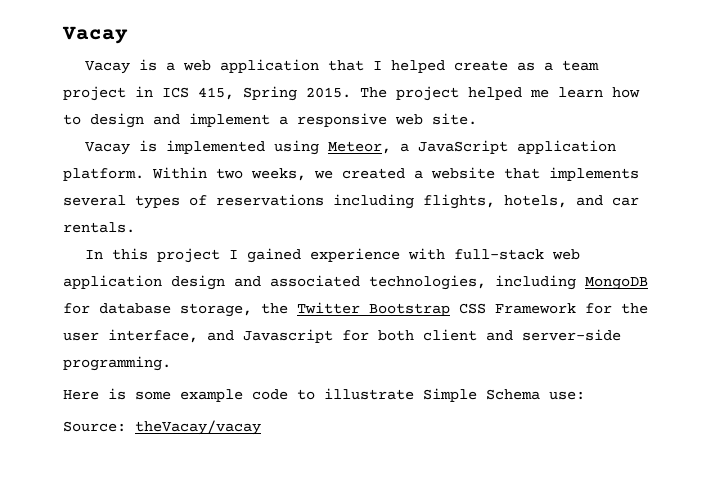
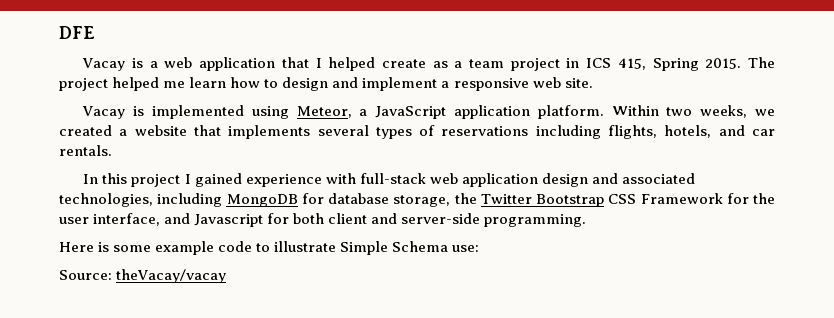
[62,26,128,44] Vacay -> [59,26,95,39] DFE

